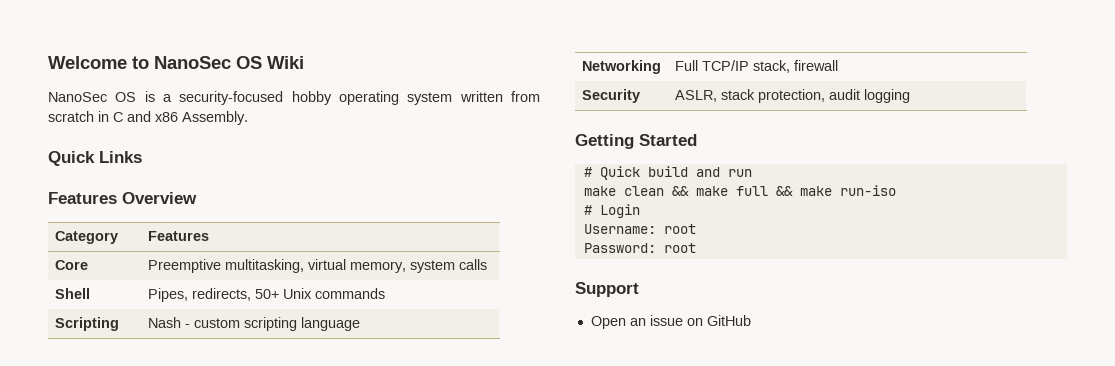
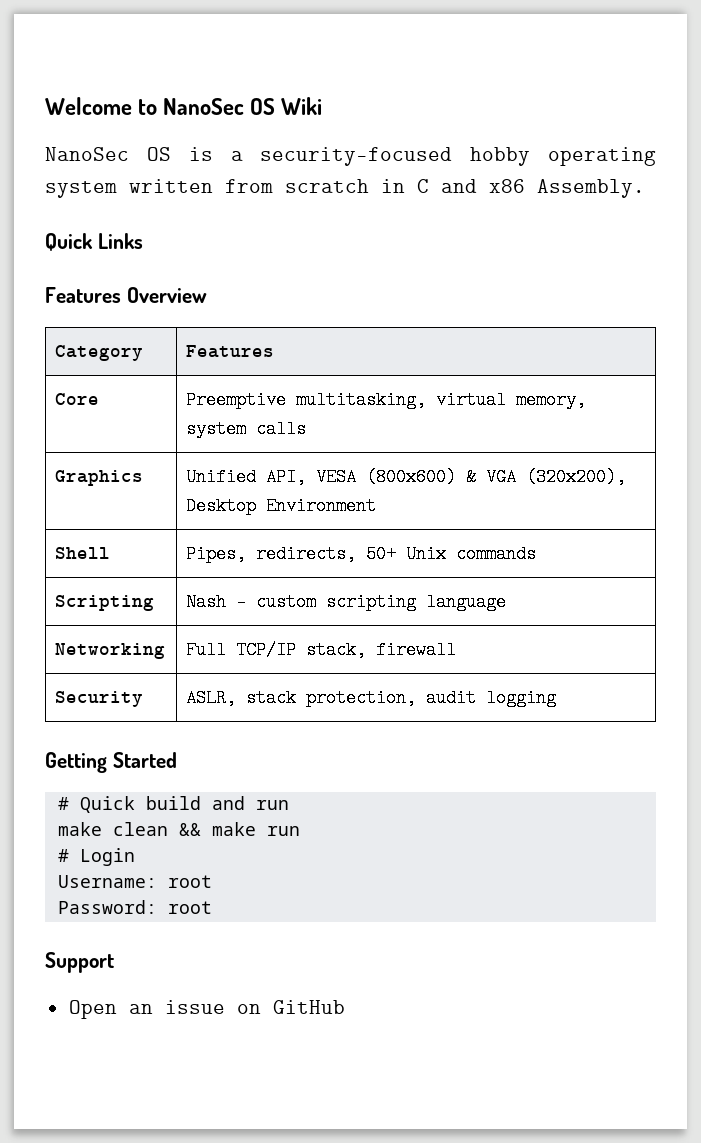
(487, 264) none -> [55,470,144,486] [186,468,627,486] [186,497,377,515] // Graphics | Unified API, VESA (800x600) & VGA (320x200), Desktop Environment
[735,185,896,196] full && make run-iso -> [266,826,300,836] run

